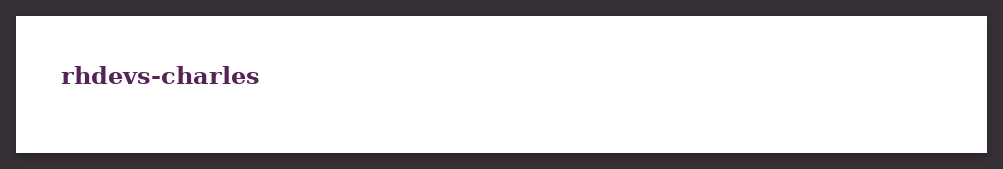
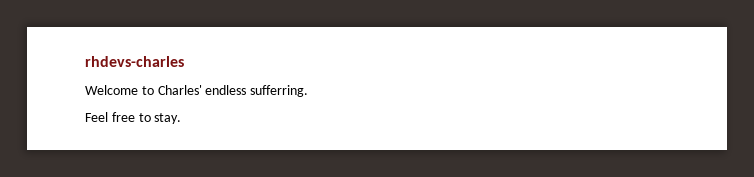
(260, 75) none -> [85,85,309,97] [85,112,182,124] // Welcome to Charles' endless sufferring. // Feel free to stay.

